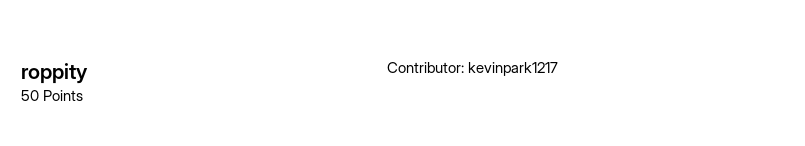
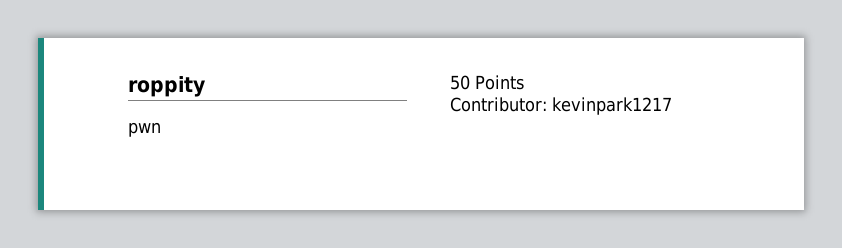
(88, 73) none -> [128,122,161,137] // pwn

